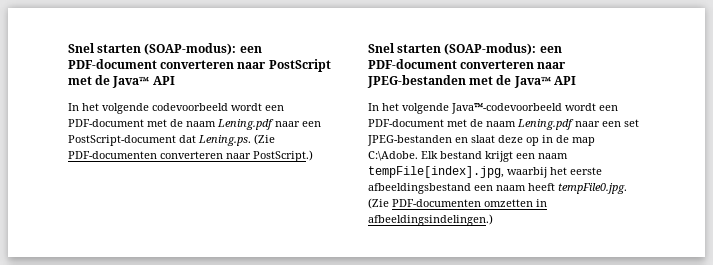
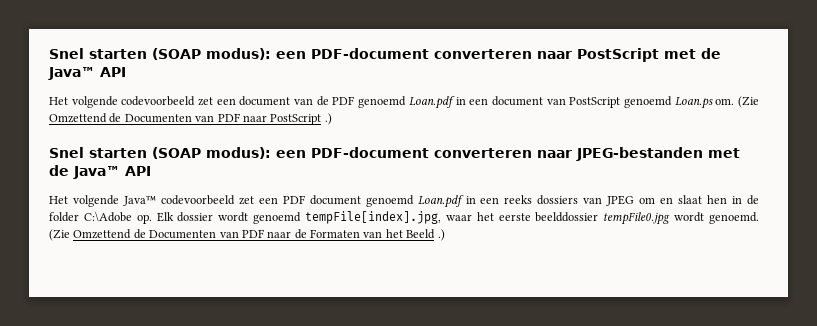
[68,43,237,55] Snel starten (SOAP-modus): -> [49,48,271,60] Snel starten (SOAP modus):
[68,103,284,114] [68,119,321,130] [68,134,275,146] [68,150,313,162] [368,43,537,55] In het volgende codevoorbeeld wordt een PDF-document met de naam Lening.pdf naar een PostScript-document dat Lening.ps. (Zie PDF-documenten converteren naar PostScript.) // Snel starten (SOAP-modus): -> [49,96,760,109] [49,113,332,125] [49,147,271,159] Het volgende codevoorbeeld zet een document van de PDF genoemd Loan.pdf in een document van PostScript genoemd Loan.ps om. (Zie Omzettend de Documenten van PDF naar PostScript .) // Snel starten (SOAP modus):
[368,103,618,114] [368,119,639,130] [367,135,595,146] [368,151,568,162] [368,166,602,178] [368,183,627,194] [368,198,547,209] [368,214,493,226] In het volgende Java™-codevoorbeeld wordt een PDF-document met de naam Lening.pdf naar een set JPEG-bestanden en slaat deze op in de map C:\Adobe. Elk bestand krijgt een naam tempFile[index].jpg, waarbij het eerste afbeeldingsbestand een naam heeft tempFile0.jpg. (Zie PDF-documenten omzetten in afbeeldingsindelingen.) -> [49,195,760,208] [49,211,759,225] [49,229,445,241] Het volgende Java™ codevoorbeeld zet een PDF document genoemd Loan.pdf in een reeks dossiers van JPEG om en slaat hen in de folder C:\Adobe op. Elk dossier wordt genoemd tempFile[index].jpg, waar het eerste beelddossier tempFile0.jpg wordt genoemd. (Zie Omzettend de Documenten van PDF naar de Formaten van het Beeld .)

